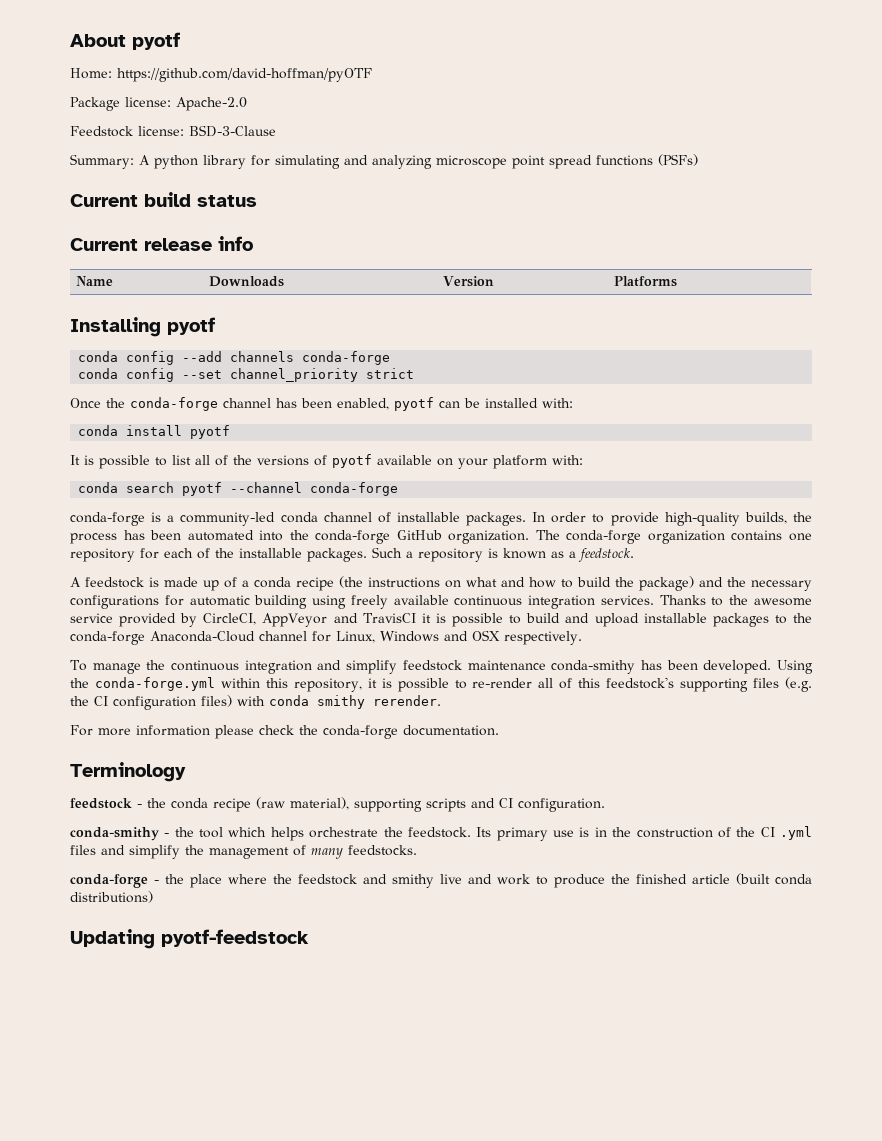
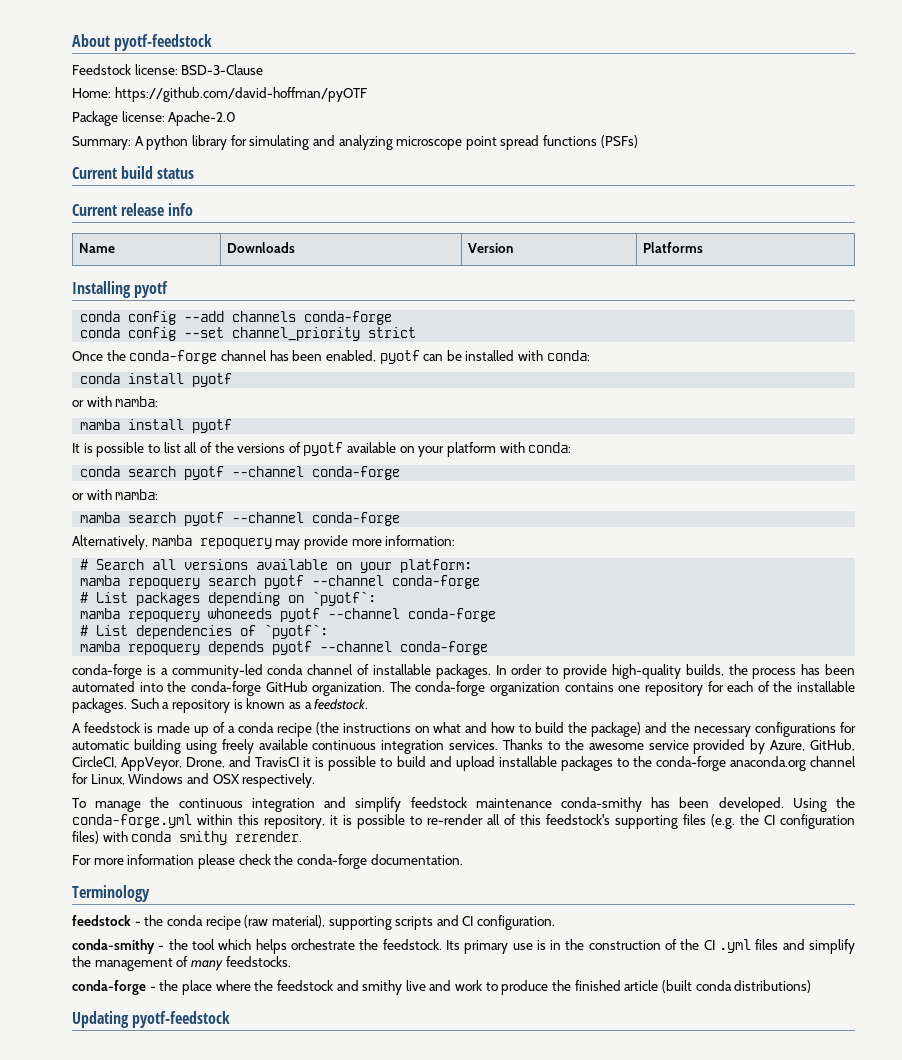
[132,32,180,50] pyotf -> [114,34,213,51] [72,64,264,75] pyotf-feedstock // Feedstock license: BSD-3-Clause
[70,125,276,137] // Feedstock license: BSD-3-Clause -> (237, 118) none
[542,398,573,408] with: -> [518,350,590,361] with conda:
(231, 432) none -> [72,396,159,407] [80,419,233,433] // or with mamba: // mamba install pyotf
[552,455,583,465] with: -> [499,442,572,453] with conda:
(399, 489) none -> [72,489,159,500] [80,512,401,526] [72,535,456,550] [80,559,473,573] [80,575,481,589] [80,591,377,606] [80,608,497,622] [80,624,329,639] [80,641,489,655] // or with mamba: // mamba search pyotf --channel conda-forge // Alternatively, mamba repoquery may provide more information: // # Search all versions available on your platform: // mamba repoquery search pyotf --channel conda-forge // # List packages depending on `pyotf`: // mamba repoquery whoneeds pyotf --channel conda-forge // # List dependencies of `pyotf`: // mamba repoquery depends pyotf --channel conda-forge
[203,613,328,627] CircleCI, AppVeyor -> [770,739,855,751] [72,756,226,771] Azure, GitHub, CircleCI, AppVeyor, Drone,
[150,631,255,642] Anaconda-Cloud -> [729,756,806,771] anaconda.org

